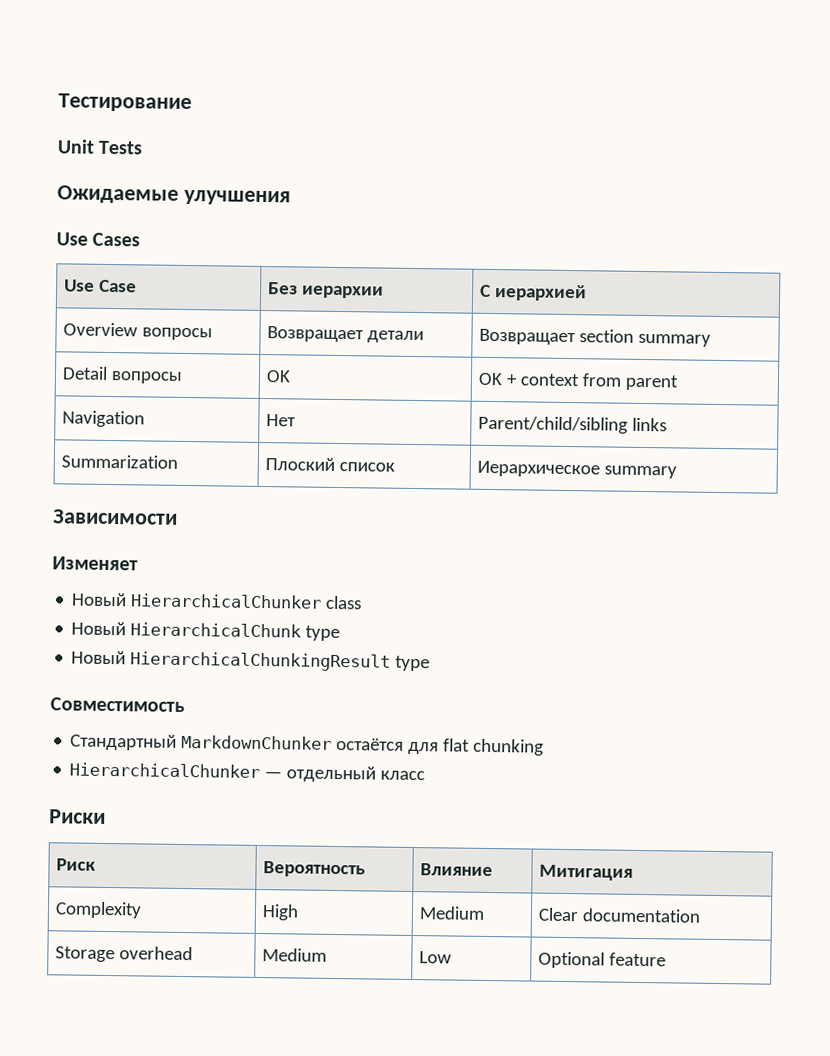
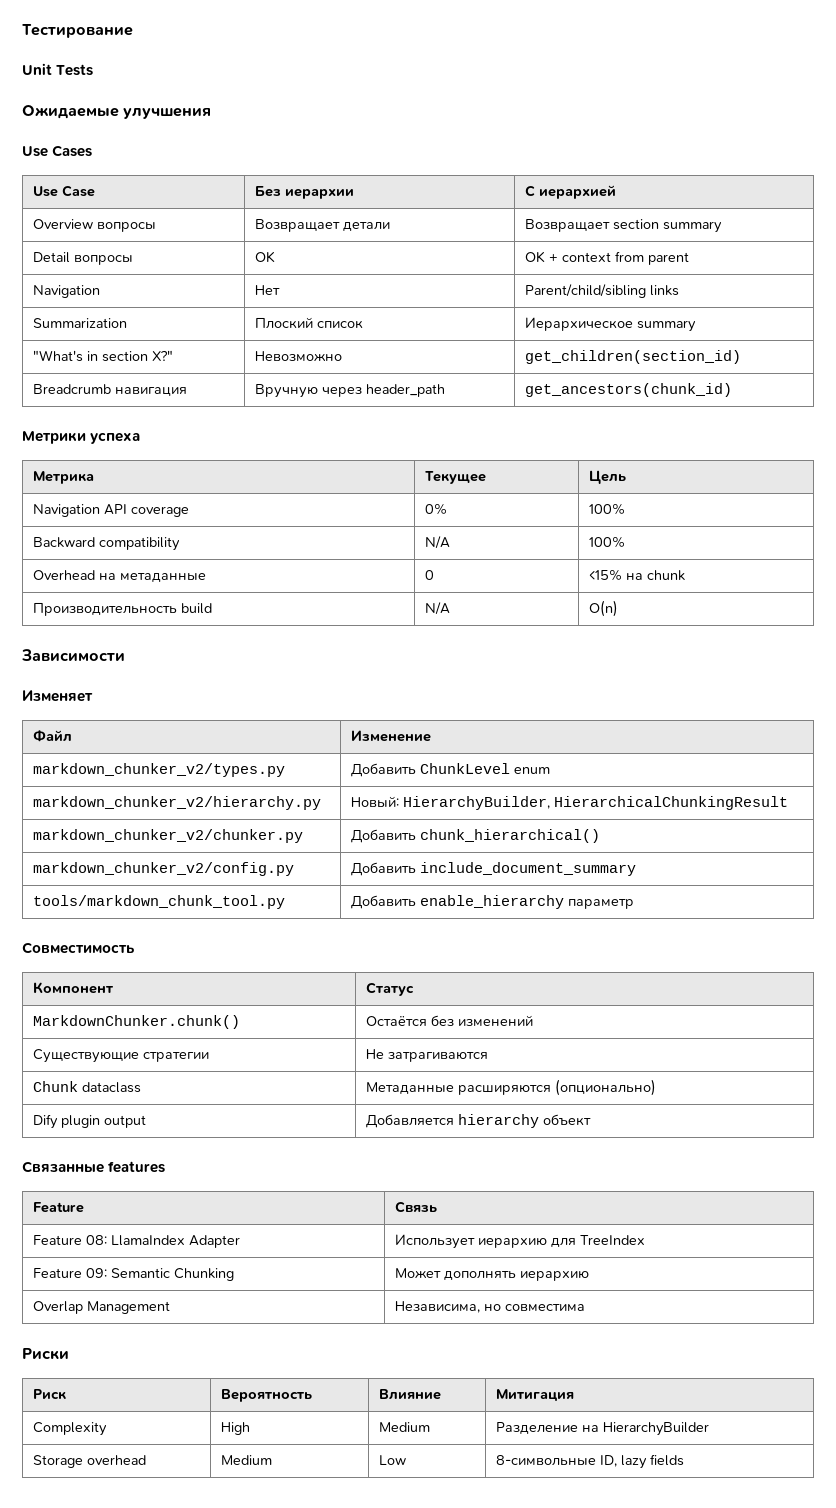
[53,509,178,525] [52,556,138,571] [71,592,363,610] [71,621,341,642] [71,650,431,672] [50,697,185,712] [70,733,545,756] [69,762,426,783] // Зависимости // Изменяет // Новый HierarchicalChunker class // Новый HierarchicalChunk type // Новый HierarchicalChunkingResult type // Совместимость // Стандартный MarkdownChunker остаётся для flat chunking // HierarchicalChunker — отдельный класс -> [33,350,174,362] [255,351,343,362] [525,350,742,364] [33,384,188,396] [255,384,446,398] [525,383,733,397] [22,431,141,444] [33,471,95,484] [425,471,487,484] [589,470,627,484] [33,504,190,517] [425,503,448,515] [589,503,626,515] [33,537,181,551] [425,536,451,549] [589,536,626,548] [33,570,207,582] [425,570,435,580] [589,569,686,581] [33,602,213,616] [425,602,451,615] [589,600,619,617] [21,649,125,661] [22,690,93,702] [33,730,73,742] [351,730,432,742] [33,763,286,777] [351,763,551,777] [33,796,322,810] [351,796,789,810] [33,829,304,843] [351,829,601,843] [33,862,295,876] [351,862,637,876] [33,895,286,909] [351,895,635,909] [22,942,134,954] [33,982,115,994] [366,982,415,996] [33,1015,241,1029] [366,1015,534,1027] [33,1049,210,1063] [366,1049,489,1062] [33,1081,142,1093] [366,1079,657,1096] [33,1114,147,1129] [366,1114,592,1128] [22,1161,166,1173] [33,1202,85,1213] [395,1201,438,1213] [33,1235,241,1248] [395,1234,646,1249] [33,1268,235,1281] [395,1268,590,1281] [33,1301,171,1314] [395,1301,586,1313] // "What's in section X?" | Невозможно | get_children(section_id) // Breadcrumb навигация | Вручную через header_path | get_ancestors(chunk_id) // Метрики успеха // Метрика | Текущее | Цель // Navigation API coverage | 0% | 100% // Backward compatibility | N/A | 100% // Overhead на метаданные | 0 | <15% на chunk // Производительность build | N/A | O(n) // Зависимости // Изменяет // Файл | Изменение // markdown_chunker_v2/types.py | Добавить ChunkLevel enum // markdown_chunker_v2/hierarchy.py | Новый: HierarchyBuilder, HierarchicalChunkingResult // markdown_chunker_v2/chunker.py | Добавить chunk_hierarchical() // markdown_chunker_v2/config.py | Добавить include_document_summary // tools/markdown_chunk_tool.py | Добавить enable_hierarchy параметр // Совместимость // Компонент | Статус // MarkdownChunker.chunk() | Остаётся без изменений // Существующие стратегии | Не затрагиваются // Chunk dataclass | Метаданные расширяются (опционально) // Dify plugin output | Добавляется hierarchy объект // Связанные features // Feature | Связь // Feature 08: LlamaIndex Adapter | Использует иерархию для TreeIndex // Feature 09: Semantic Chunking | Может дополнять иерархию // Overlap Management | Независима, но совместима
[537,907,701,923] Clear documentation -> [496,1422,710,1436] Разделение на HierarchyBuilder
[537,951,666,969] Optional feature -> [496,1454,685,1469] 8-символьные ID, lazy fields

